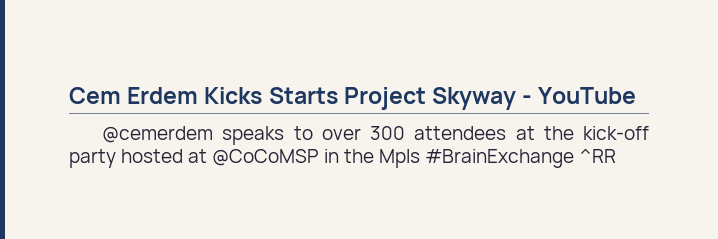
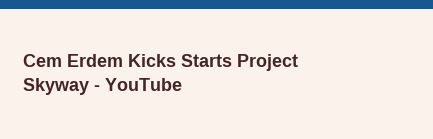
[102,126,650,145] [69,148,617,168] // @cemerdem speaks to over 300 attendees at the kick-off party hosted at @CoCoMSP in the Mpls #BrainExchange ^RR -> (182, 84) none

